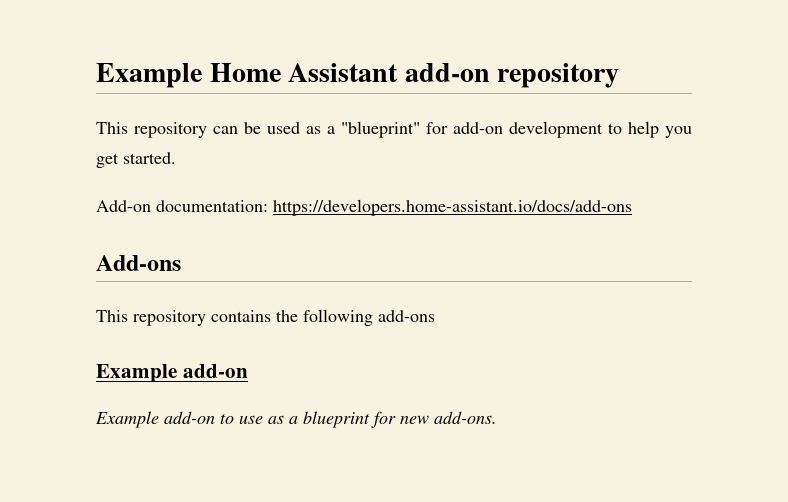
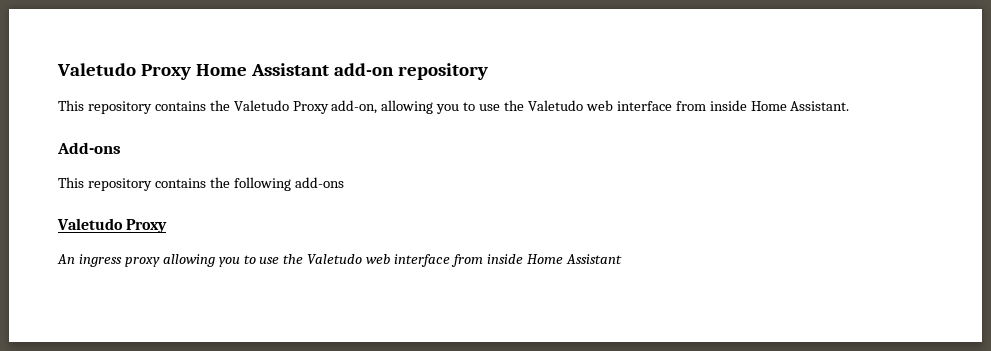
[96,63,202,88] Example -> [57,63,191,80] Valetudo Proxy
[213,121,692,138] [96,152,176,168] [96,199,632,216] can be used as a "blueprint" for add-on development to help you get started. // Add-on documentation: https://developers.home-assistant.io/docs/add-ons -> [154,100,850,114] contains the Valetudo Proxy add-on, allowing you to use the Valetudo web interface from inside Home Assistant.
[96,364,248,383] [95,411,497,428] Example add-on // Example add-on to use as a blueprint for new add-ons. -> [57,218,168,233] [57,254,622,267] Valetudo Proxy // An ingress proxy allowing you to use the Valetudo web interface from inside Home Assistant

